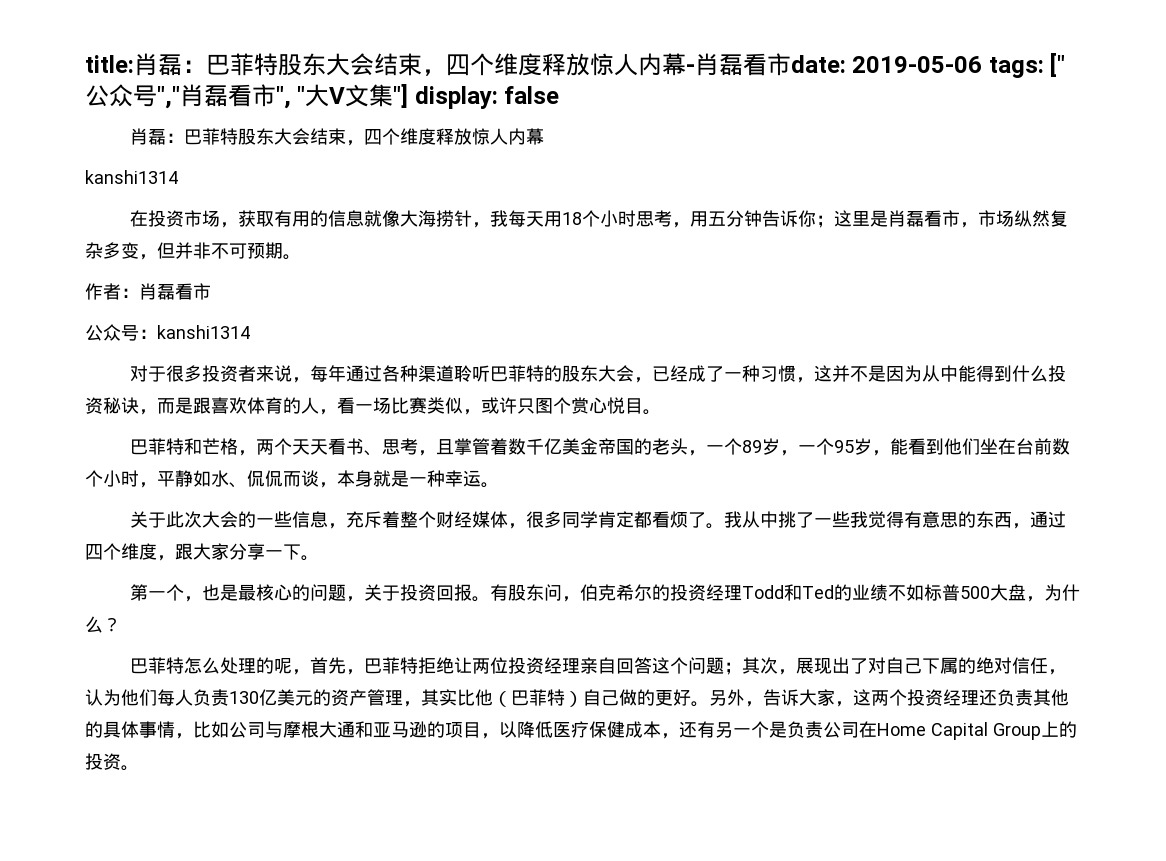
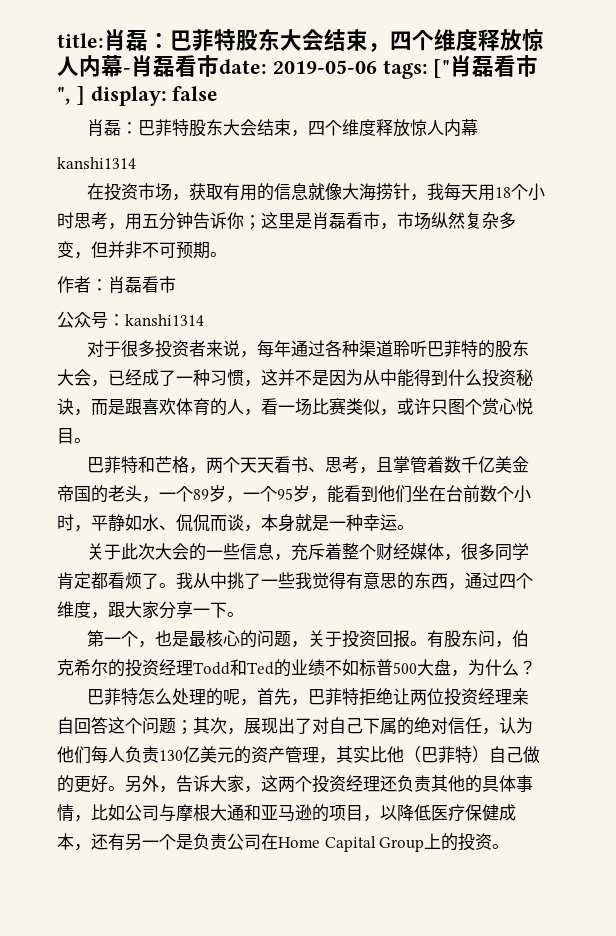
[85,84,180,109] 公众号"," -> (451, 68) none
[297,84,409,108] "大V文集"] -> [75,86,85,105] ]

